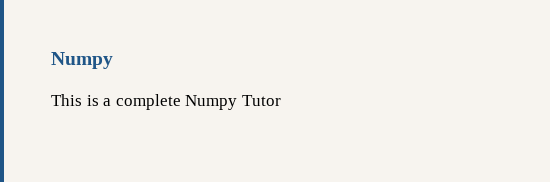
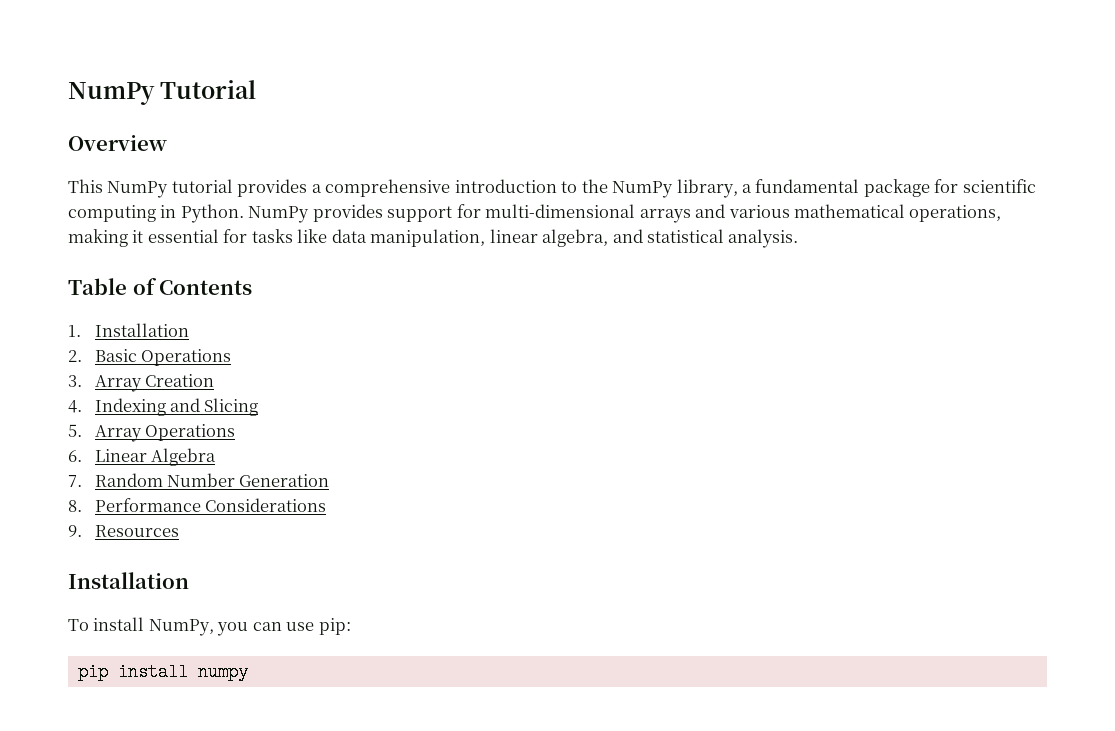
[51,52,113,69] [51,94,281,110] Numpy // This is a complete Numpy Tutor -> [68,80,257,105] [68,135,167,151] [68,179,1036,198] [68,204,1002,223] [68,229,799,248] [68,278,253,295] [68,323,189,337] [68,349,231,366] [68,374,214,392] [68,398,259,416] [68,424,235,442] [68,448,216,466] [68,473,330,487] [68,498,326,512] [68,525,179,537] [68,572,189,589] [68,617,351,636] [77,663,248,681] NumPy Tutorial // Overview // This NumPy tutorial provides a comprehensive introduction to the NumPy library, a fundamental package for scientific computing in Python. NumPy provides support for multi-dimensional arrays and various mathematical operations, making it essential for tasks like data manipulation, linear algebra, and statistical analysis. // Table of Contents // 1. Installation // 2. Basic Operations // 3. Array Creation // 4. Indexing and Slicing // 5. Array Operations // 6. Linear Algebra // 7. Random Number Generation // 8. Performance Considerations // 9. Resources // Installation // To install NumPy, you can use pip: // pip install numpy

